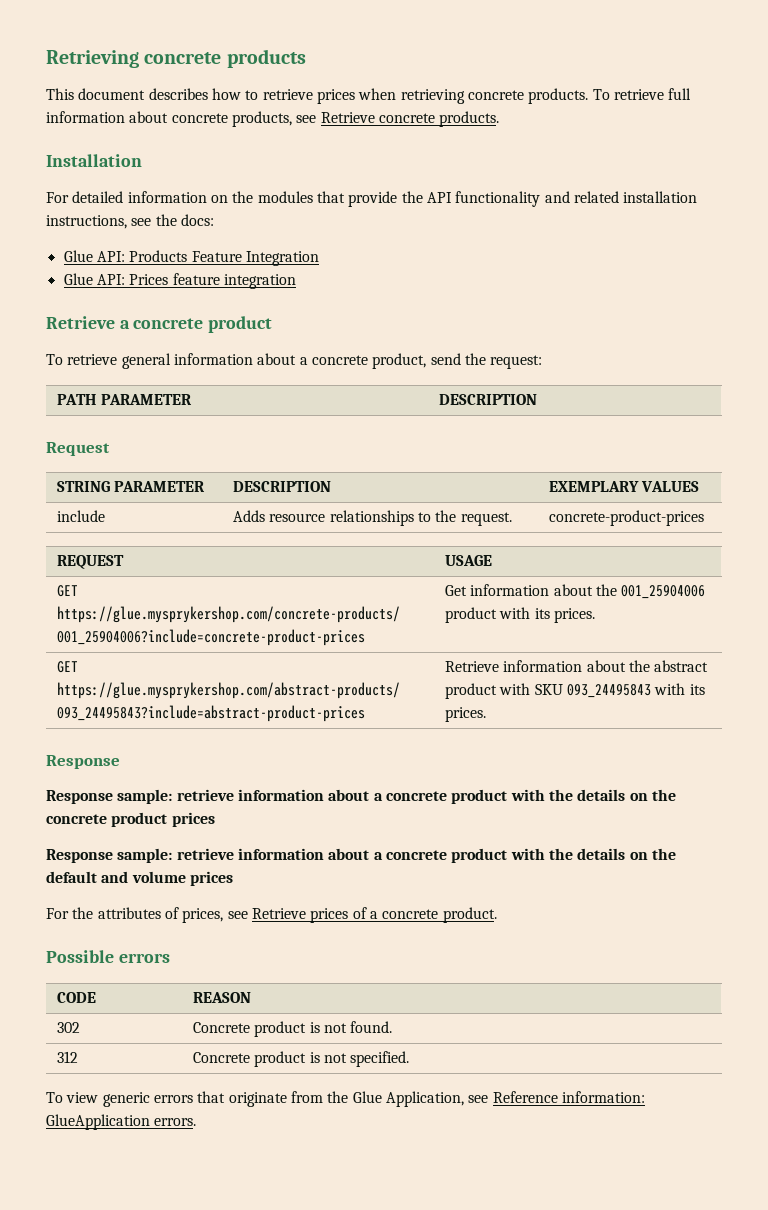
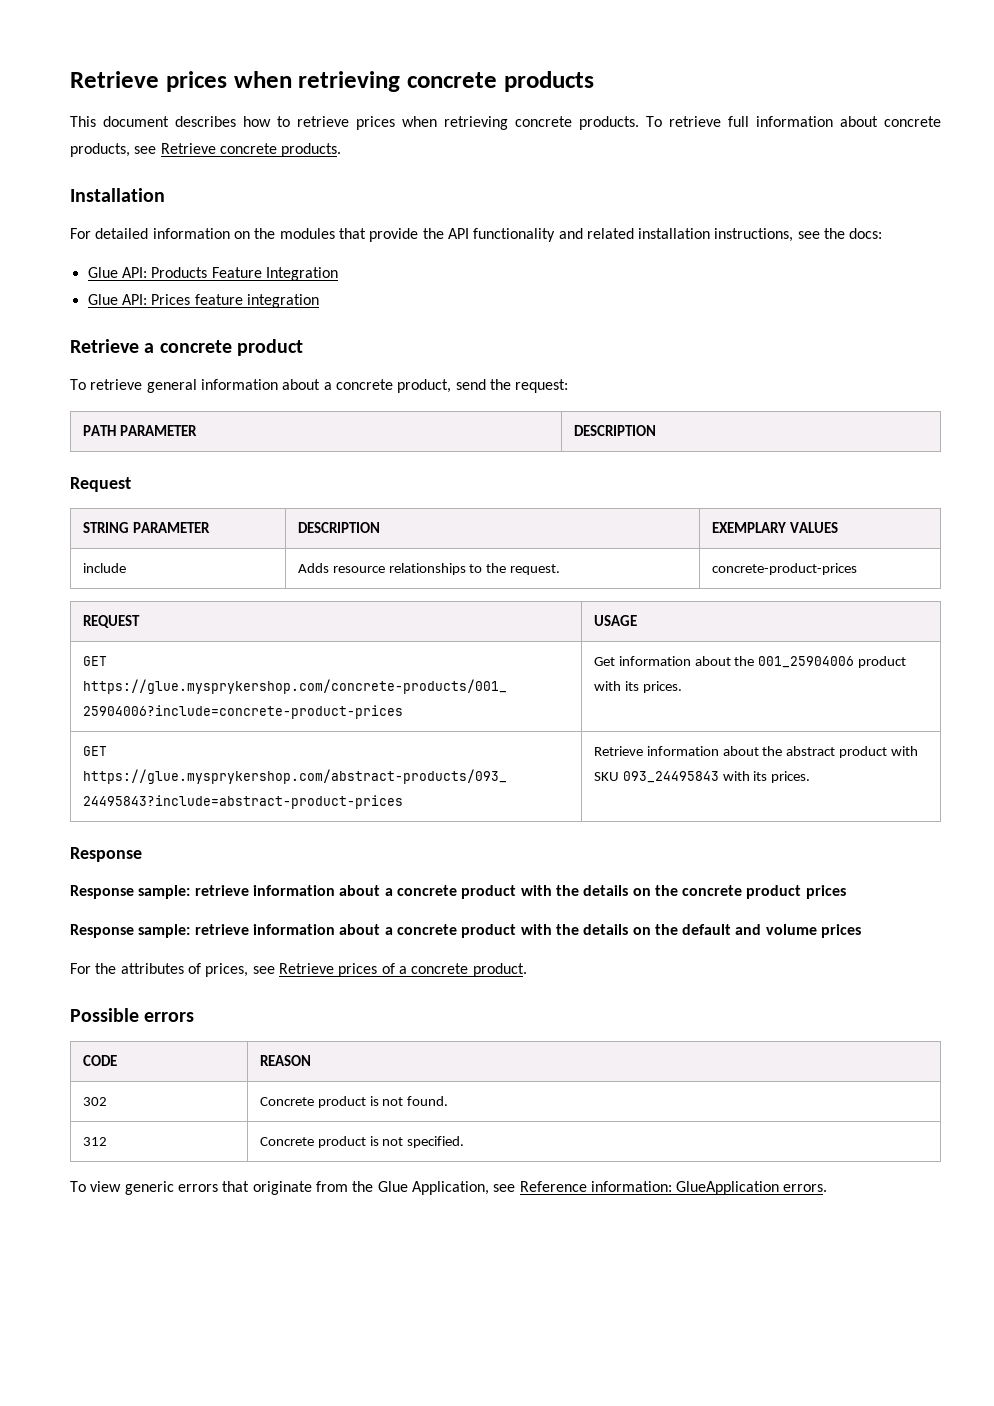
[46,50,139,68] Retrieving -> [70,71,401,92] Retrieve prices when retrieving

